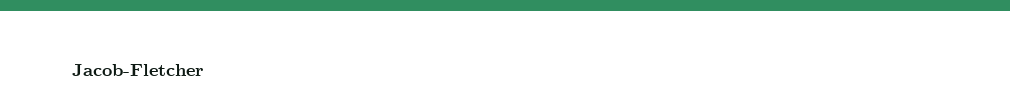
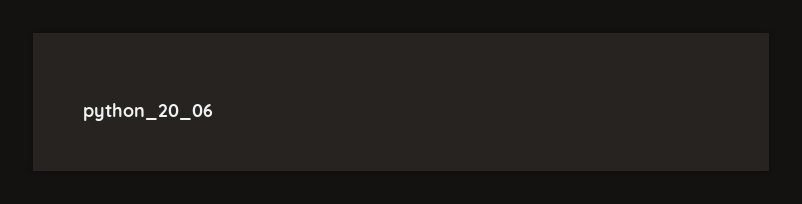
[72,64,204,76] Jacob-Fletcher -> [83,103,213,121] python_20_06

